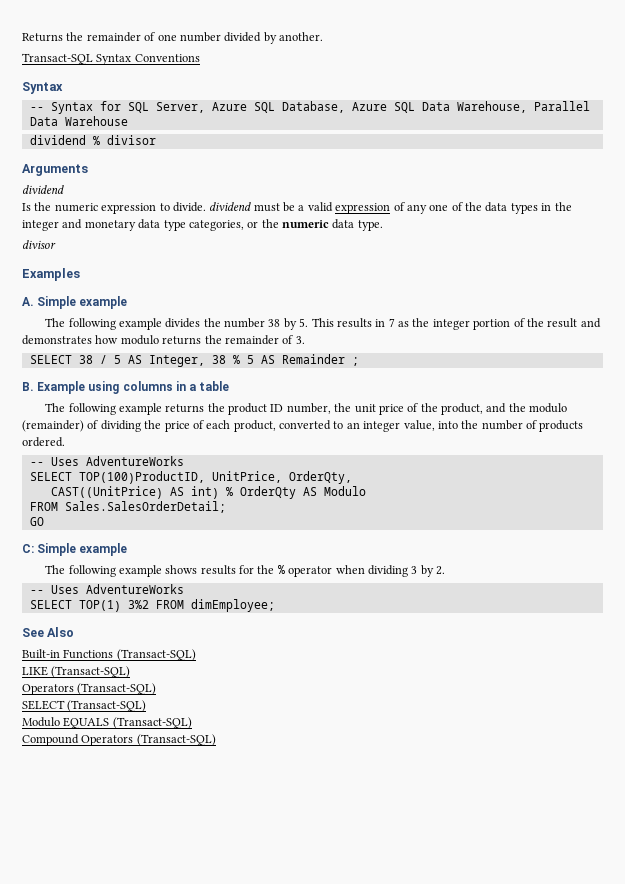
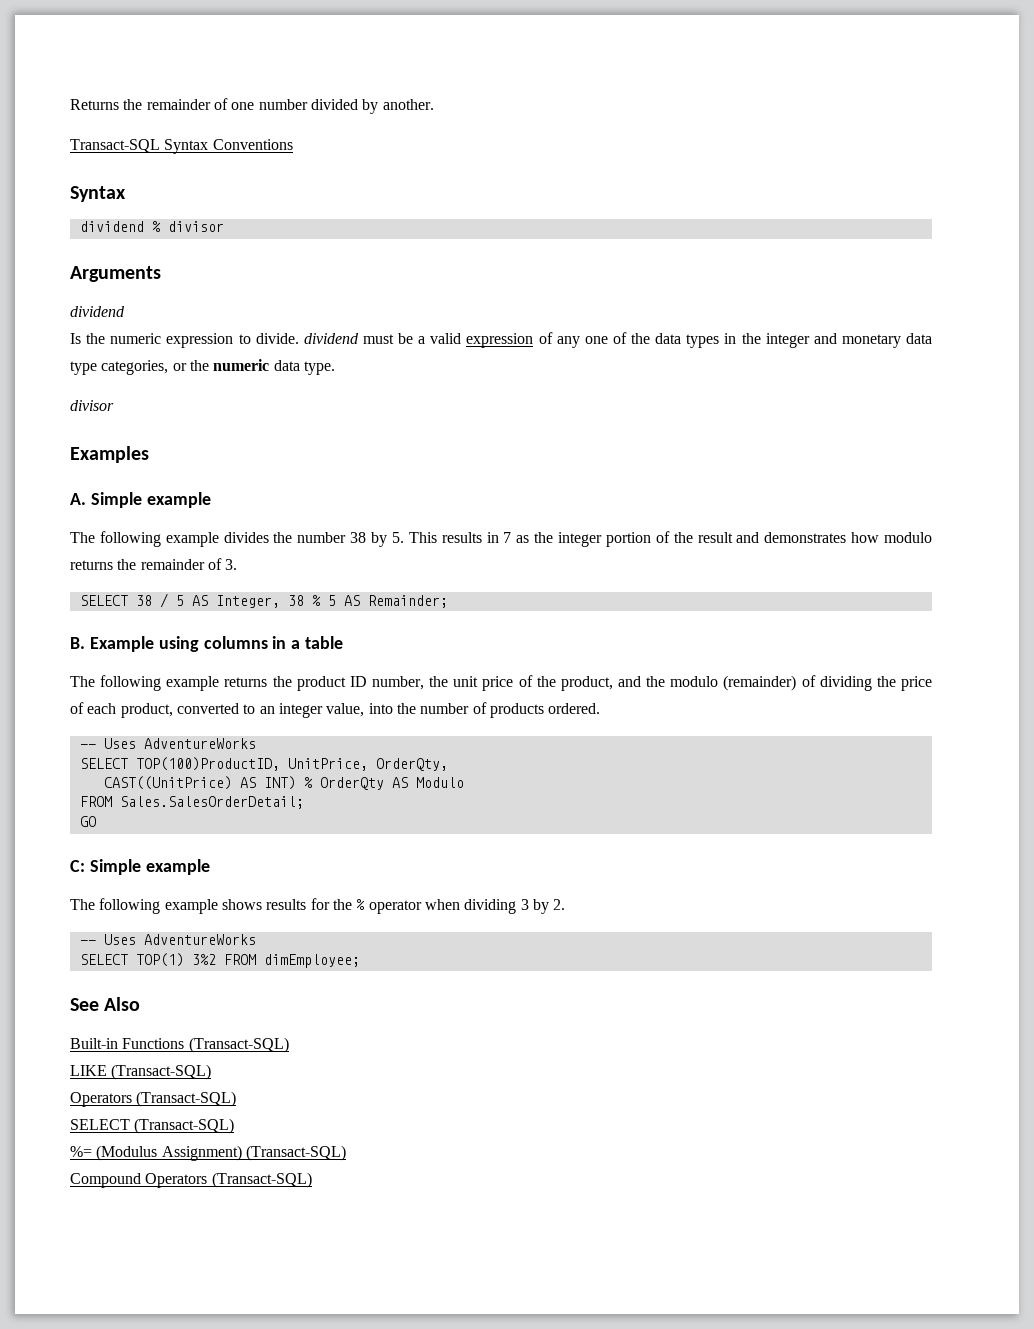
[29,101,590,114] [29,116,128,126] // -- Syntax for SQL Server, Azure SQL Database, Azure SQL Data Warehouse, Parallel Data Warehouse -> (126, 194) none
[281,354,359,366] Remainder ; -> [367,595,448,608] Remainder;
[190,486,219,499] int) -> [263,776,296,790] INT)
[22,717,110,729] Modulo EQUALS -> [70,1145,242,1161] %= (Modulus Assignment)

